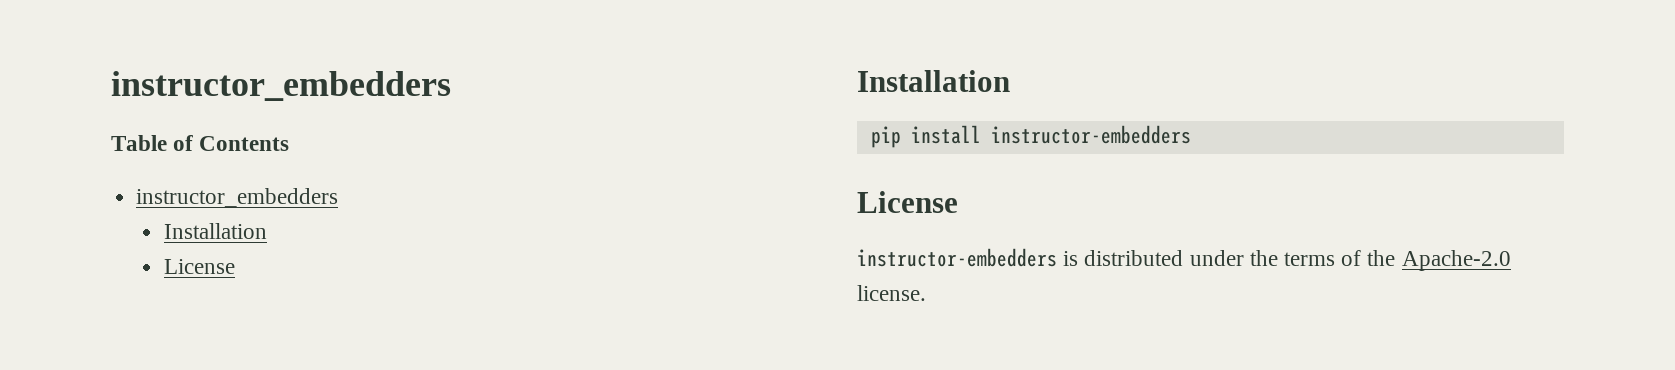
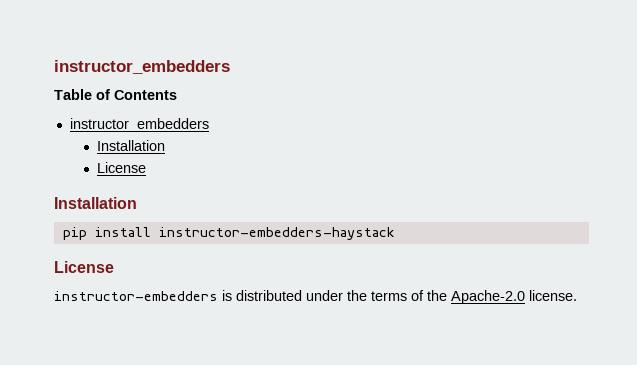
[990,125,1191,144] instructor-embedders -> [158,227,395,240] instructor-embedders-haystack

